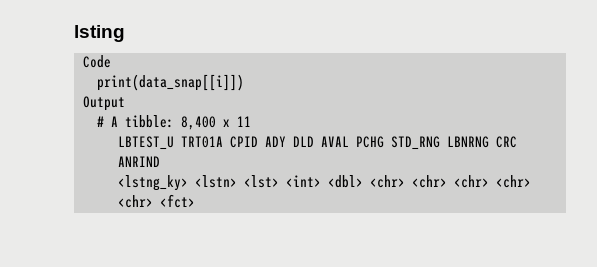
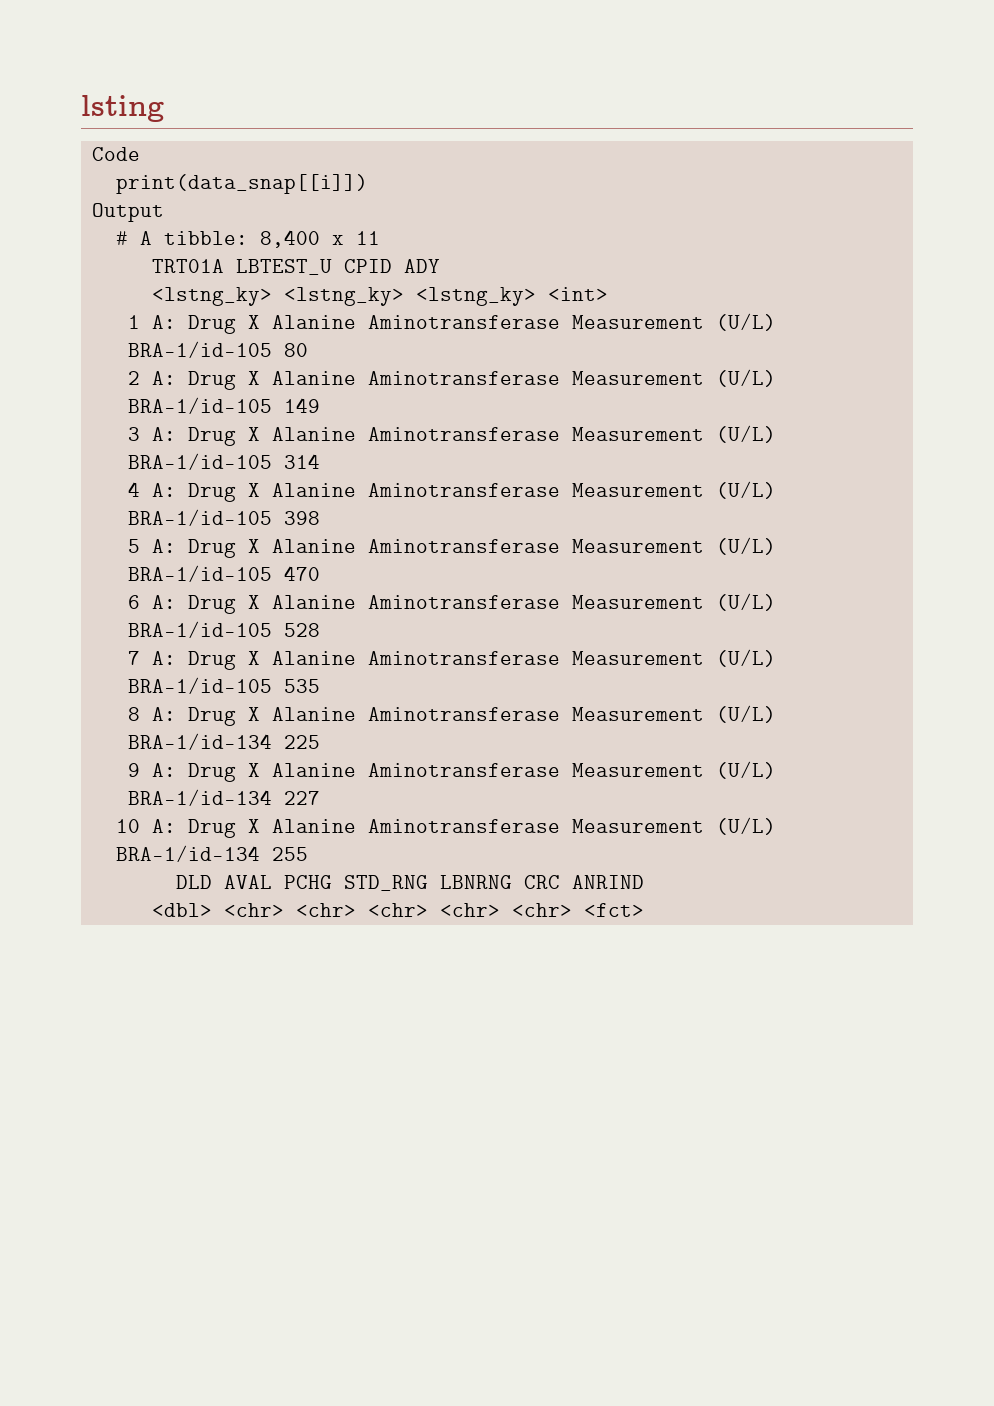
[118,136,223,150] LBTEST_U TRT01A -> [152,259,333,275] TRT01A LBTEST_U
(286, 141) none -> [152,287,609,306] [128,313,777,334] [128,341,309,358] [128,369,777,390] [128,397,321,414] [128,425,777,446] [128,453,321,470] [128,481,777,502] [128,509,321,526] [128,537,777,558] [128,565,321,582] [128,593,777,614] [128,621,321,638] [128,649,777,670] [128,677,321,694] [128,705,777,726] [128,733,321,750] [128,761,777,782] [128,789,321,806] [116,817,777,838] [116,845,309,862] // <lstng_ky> <lstng_ky> <lstng_ky> <int> // 1 A: Drug X Alanine Aminotransferase Measurement (U/L) BRA-1/id-105 80 // 2 A: Drug X Alanine Aminotransferase Measurement (U/L) BRA-1/id-105 149 // 3 A: Drug X Alanine Aminotransferase Measurement (U/L) BRA-1/id-105 314 // 4 A: Drug X Alanine Aminotransferase Measurement (U/L) BRA-1/id-105 398 // 5 A: Drug X Alanine Aminotransferase Measurement (U/L) BRA-1/id-105 470 // 6 A: Drug X Alanine Aminotransferase Measurement (U/L) BRA-1/id-105 528 // 7 A: Drug X Alanine Aminotransferase Measurement (U/L) BRA-1/id-105 535 // 8 A: Drug X Alanine Aminotransferase Measurement (U/L) BRA-1/id-134 225 // 9 A: Drug X Alanine Aminotransferase Measurement (U/L) BRA-1/id-134 227 // 10 A: Drug X Alanine Aminotransferase Measurement (U/L) BRA-1/id-134 255 //
[118,175,321,191] <lstng_ky> <lstn> <lst> <int> -> (645, 882) none

